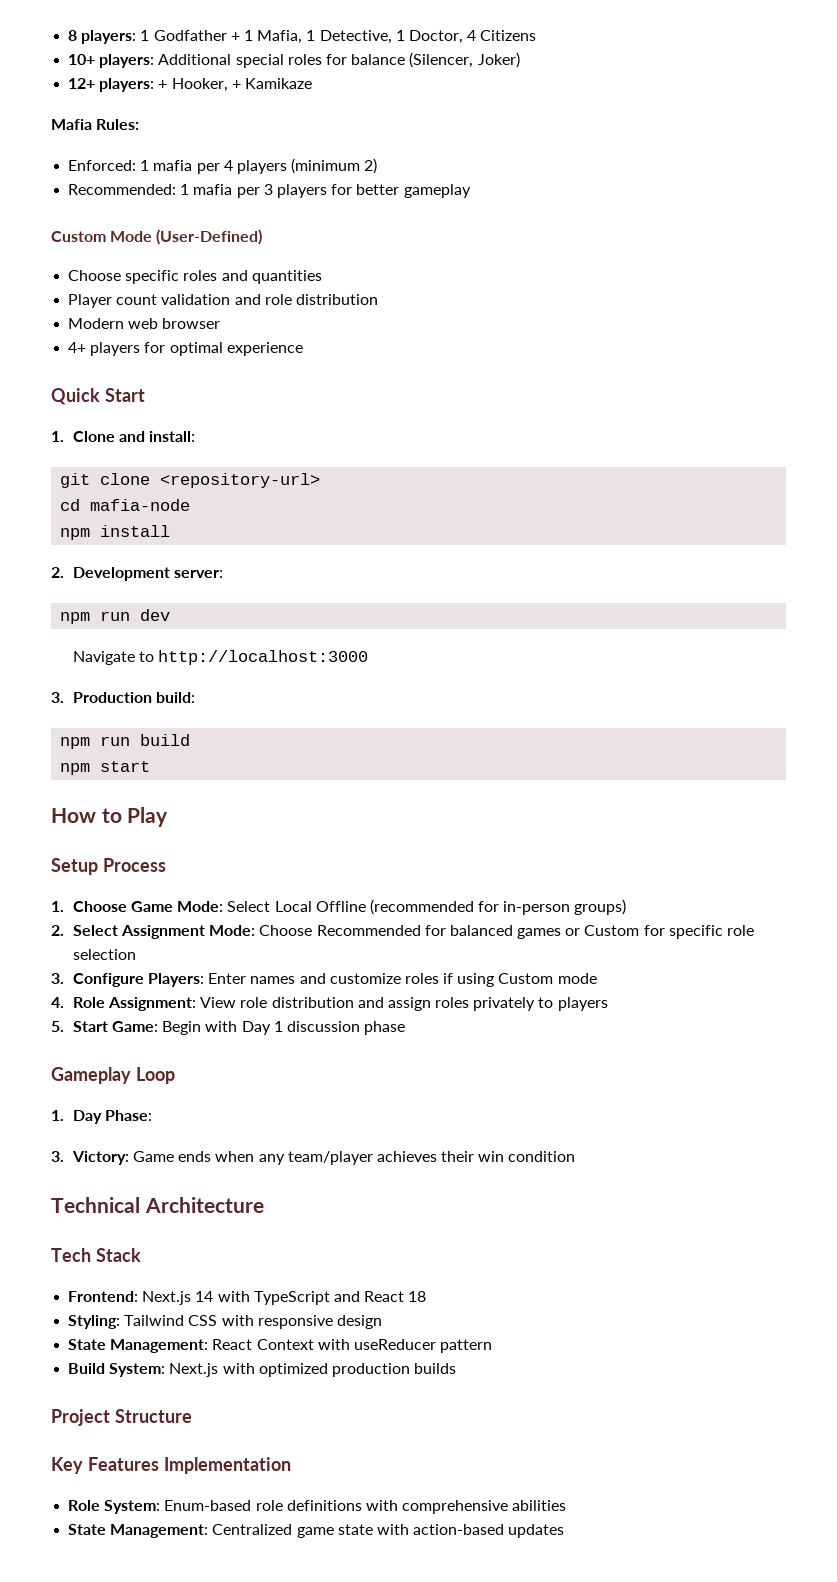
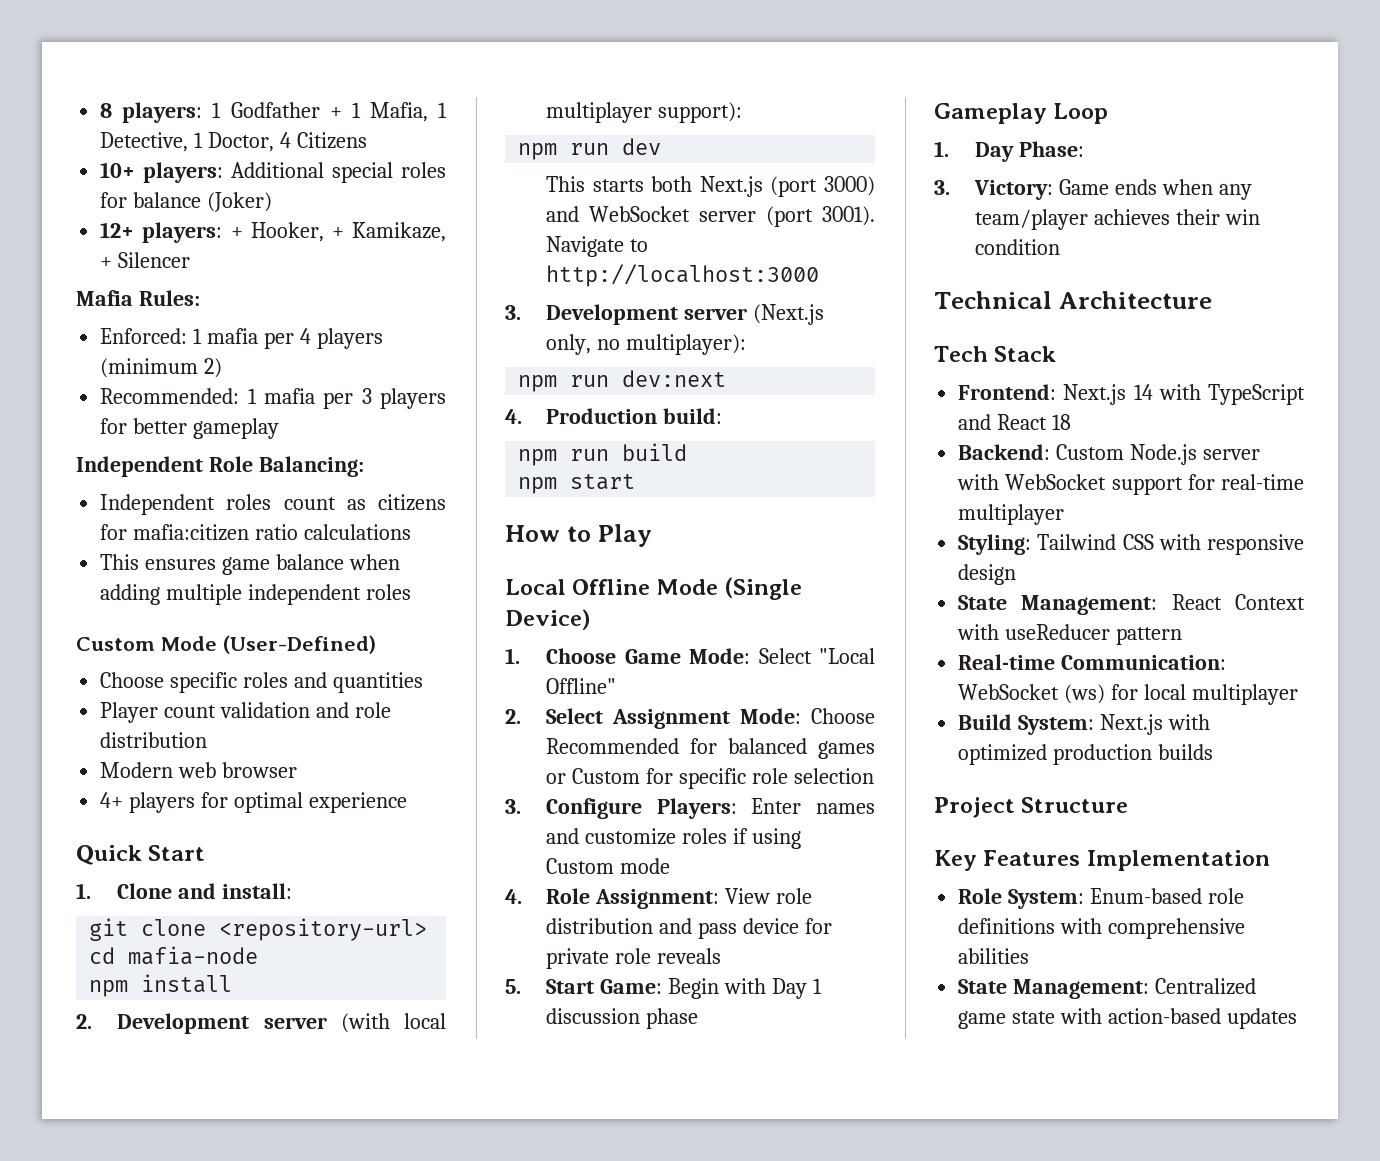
[409,52,520,68] (Silencer, Joker) -> [207,192,273,212] (Joker)
[244,78,312,89] Kamikaze -> [352,222,447,242] [100,252,191,268] Kamikaze, + Silencer
(471, 191) none -> [76,456,364,477] [100,494,446,515] [100,524,412,541] [100,554,400,575] [100,584,412,605] // Independent Role Balancing: // Independent roles count as citizens for mafia:citizen ratio calculations // This ensures game balance when adding multiple independent roles
[174,570,224,578] [60,609,171,624] [72,650,369,665] [51,692,64,703] server: // npm run dev // Navigate to http://localhost:3000 // 3. -> [263,1013,446,1033] [546,102,743,123] [518,138,662,160] [546,176,875,197] [546,206,875,227] [546,236,649,257] [546,264,820,287] [505,304,825,325] [546,334,747,355] [518,370,727,392] [505,409,522,424] server (with local multiplayer support): // npm run dev // This starts both Next.js (port 3000) and WebSocket server (port 3001). Navigate to http://localhost:3000 // 3. Development server (Next.js only, no multiplayer): // npm run dev:next // 4.
[51,858,166,875] Setup Process -> [505,577,803,600] [505,609,590,630] Local Offline Mode (Single Device)
[274,899,627,915] Local Offline (recommended for in-person groups) -> [819,648,875,664] [546,678,617,694] "Local Offline"
[387,997,608,1011] assign roles privately to players -> [698,918,833,939] [546,948,722,969] pass device for private role reveals
(427, 1296) none -> [958,444,1261,465] [957,474,1304,495] [958,504,1065,525] // Backend: Custom Node.js server with WebSocket support for real-time multiplayer
(493, 1346) none -> [958,654,1227,670] [958,684,1298,705] // Real-time Communication: WebSocket (ws) for local multiplayer

